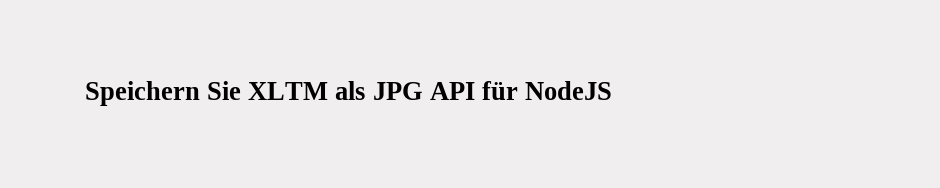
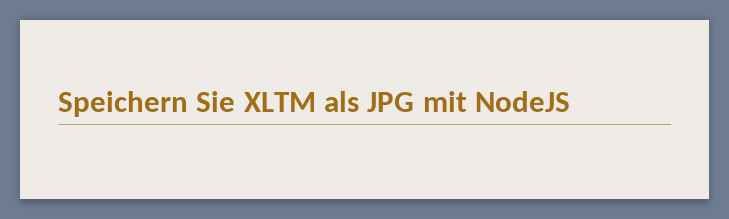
[429,81,518,100] API für -> [422,91,467,112] mit

